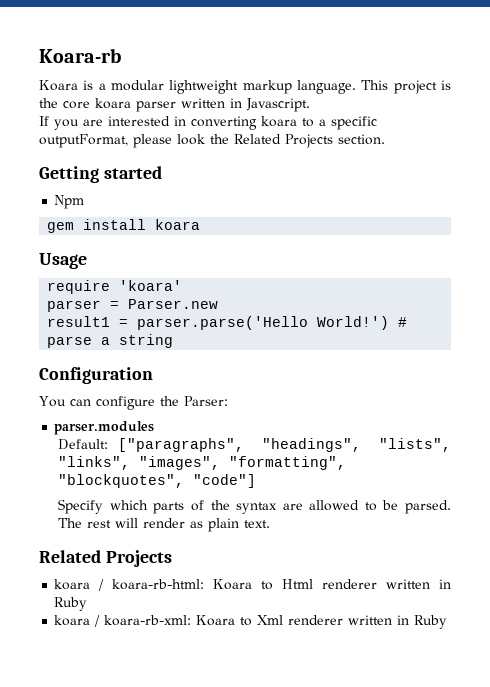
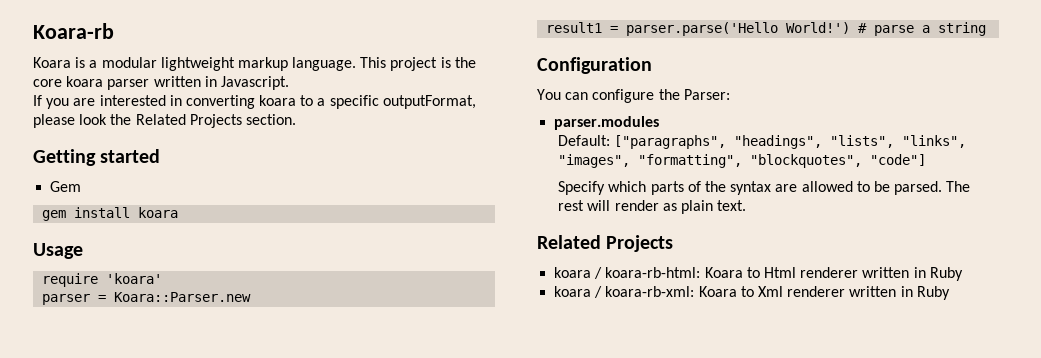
[54,195,85,209] Npm -> [50,181,82,192] Gem
[128,299,219,309] Parser.new -> [114,292,252,302] Koara::Parser.new

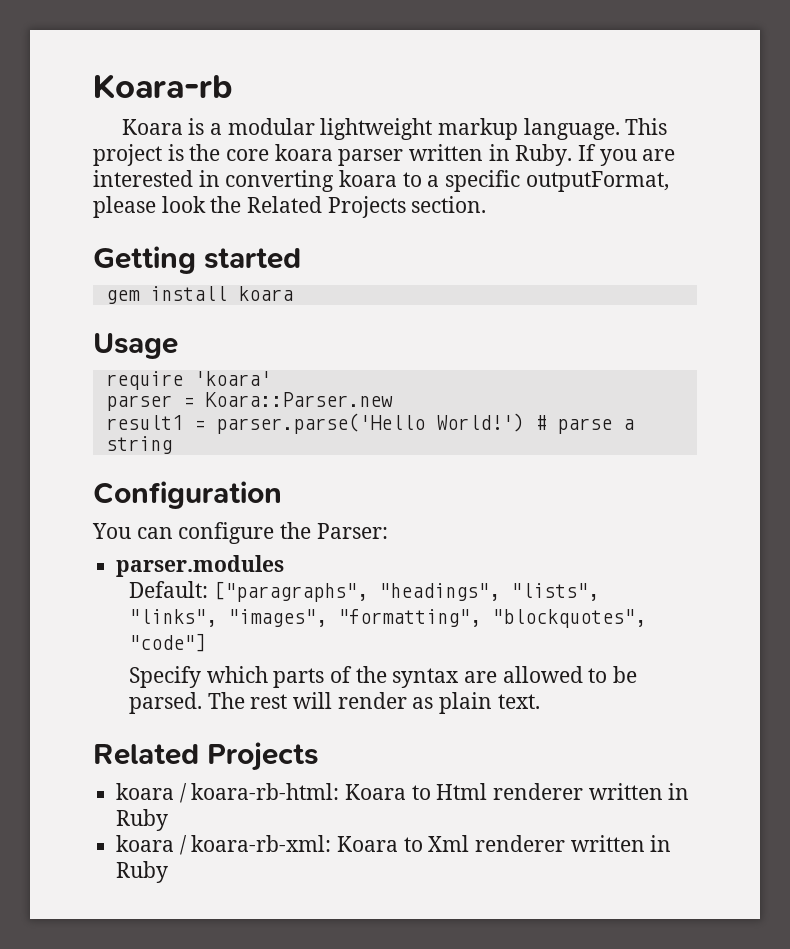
[220,76,289,90] Javascript. // -> [515,144,573,166] Ruby.
[50,181,82,192] // Gem -> (302, 258) none

